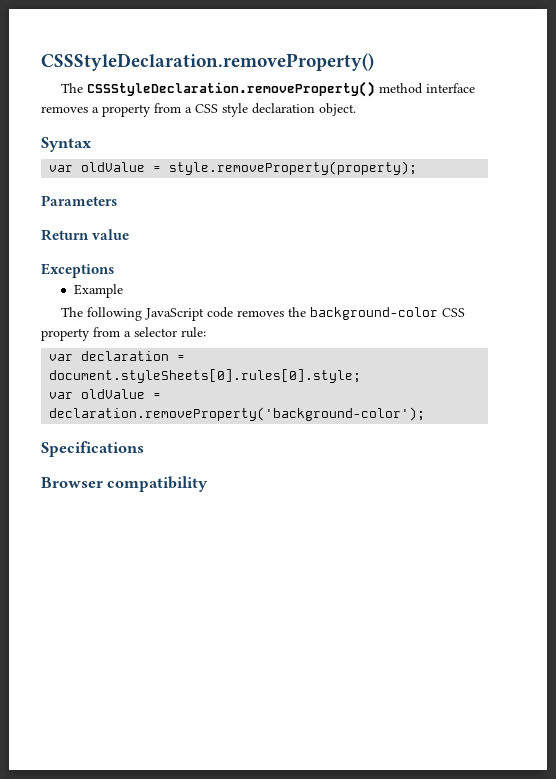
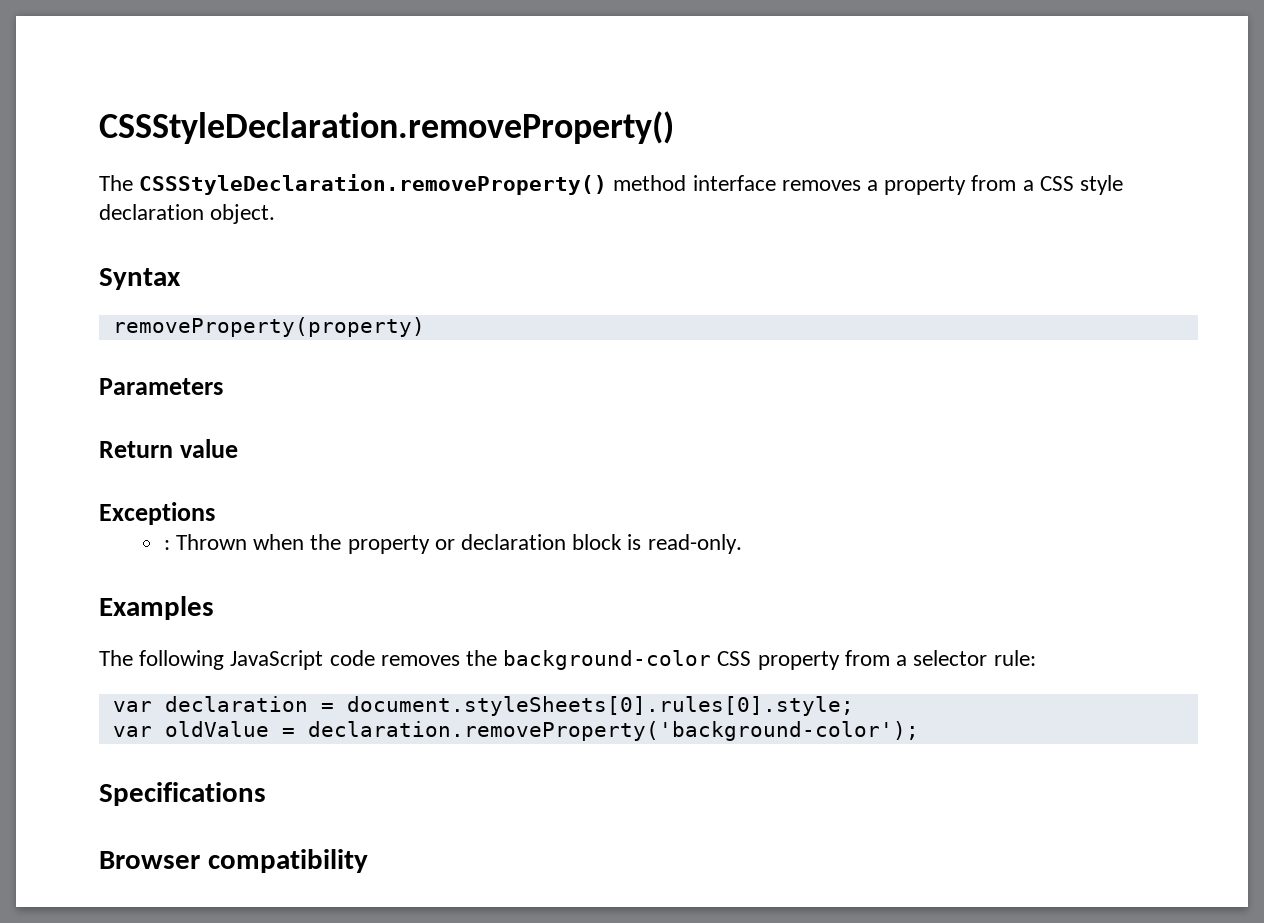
[49,161,418,175] var oldValue = style.removeProperty(property); -> [112,317,425,337] removeProperty(property)
[73,284,123,298] Example -> [163,534,742,554] [99,596,214,620] : Thrown when the property or declaration block is read-only. // Examples

